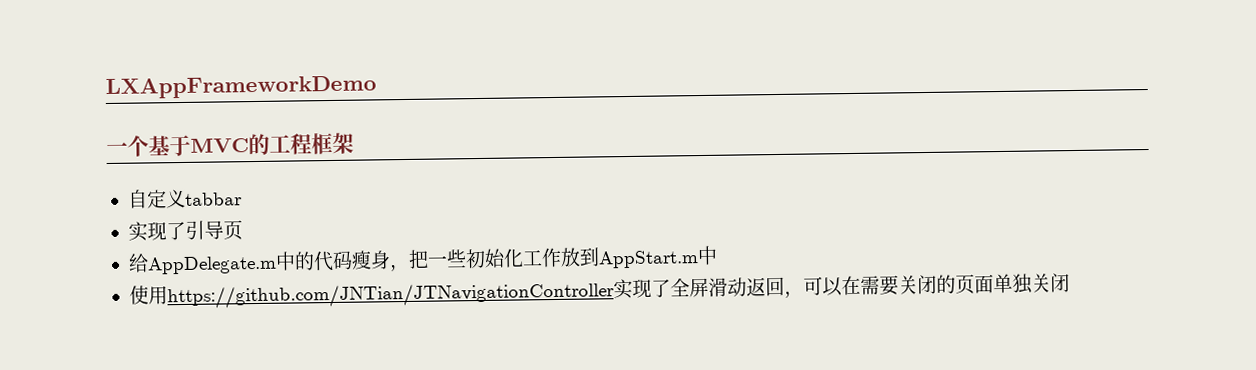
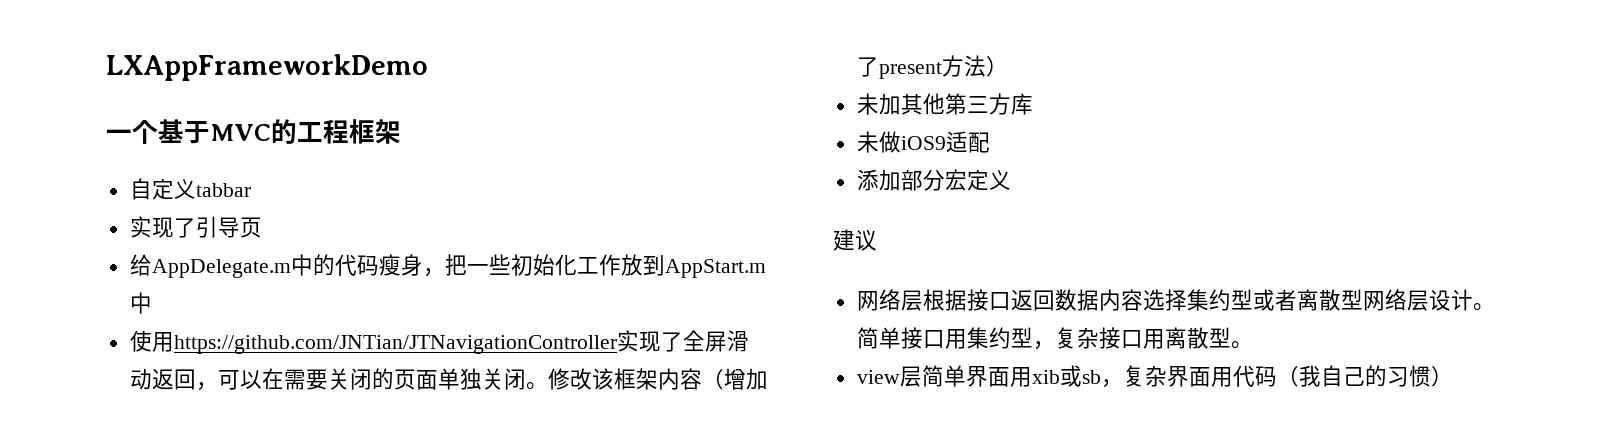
(1070, 283) none -> [525,368,768,390] [856,55,1008,79] [856,93,1033,115] [856,131,990,153] [856,169,1011,191] [833,229,877,251] [856,289,1495,311] [856,327,1253,350] [856,365,1453,388] 。修改该框架内容（增加了present方法） // 未加其他第三方库 // 未做iOS9适配 // 添加部分宏定义 // 建议 // 网络层根据接口返回数据内容选择集约型或者离散型网络层设计。简单接口用集约型，复杂接口用离散型。 // view层简单界面用xib或sb，复杂界面用代码（我自己的习惯）

